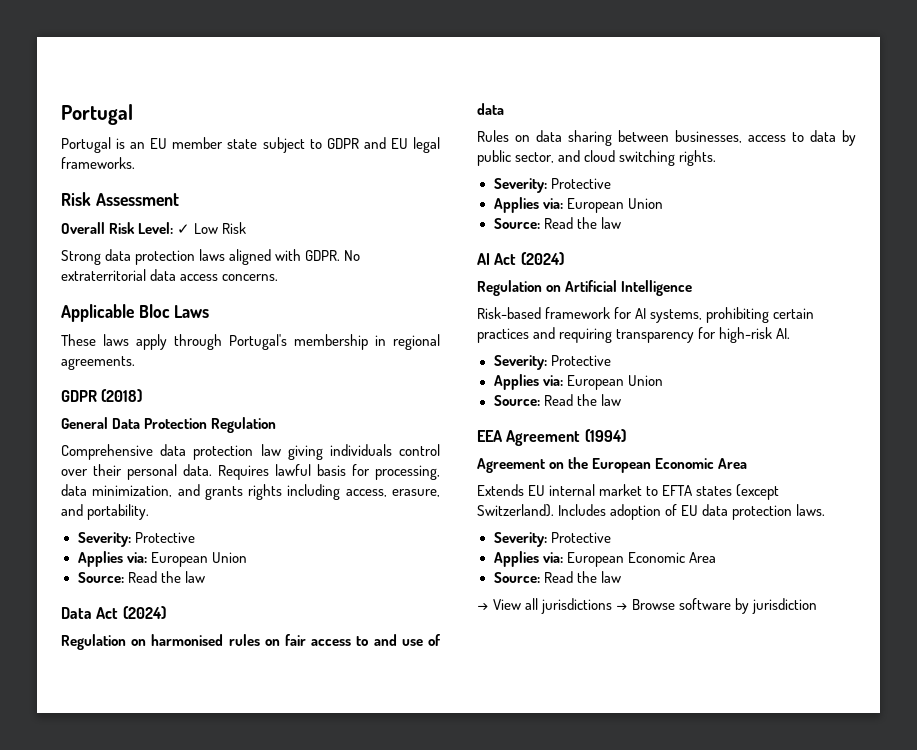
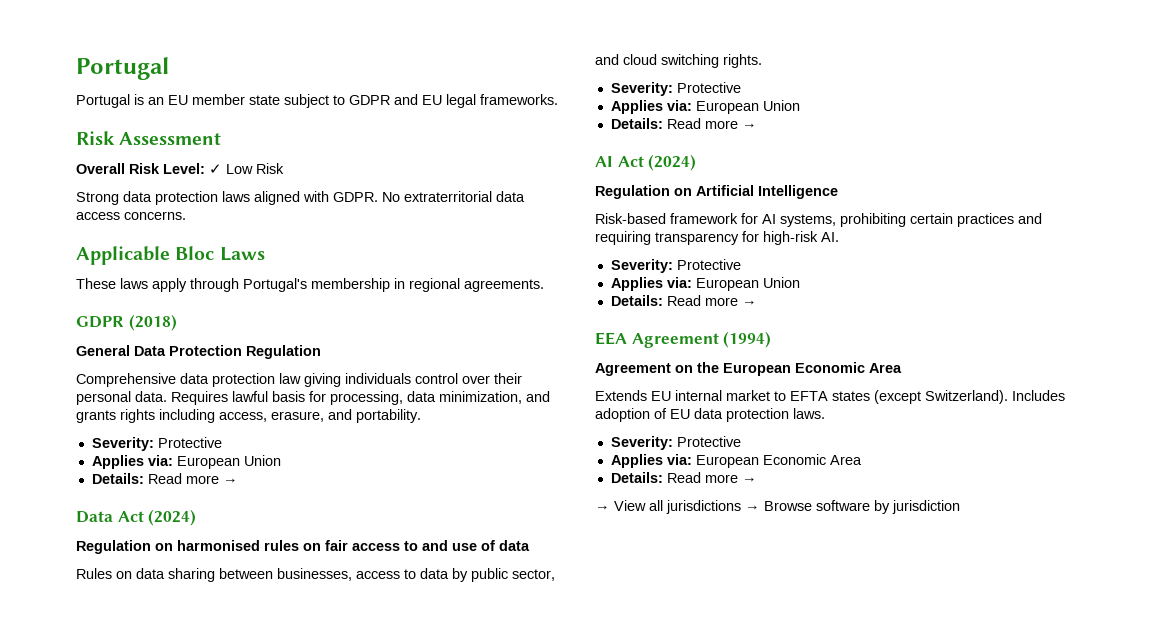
[77,571,205,583] Source: Read the law -> [91,473,238,484] Details: Read more →
[493,217,621,229] Source: Read the law -> [610,118,757,129] Details: Read more →
[493,394,621,406] Source: Read the law -> [610,295,757,306] Details: Read more →
[493,571,621,583] Source: Read the law -> [610,472,757,483] Details: Read more →

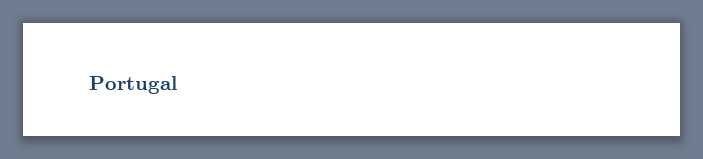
[76,57,169,80] [76,94,558,108] [76,131,222,145] [76,163,284,174] [76,191,525,205] [76,211,186,220] [76,246,265,265] [76,278,544,292] [76,314,177,331] [76,345,321,359] [76,373,522,387] [76,391,550,405] [76,409,421,423] [91,437,222,451] [91,455,281,469] [91,473,238,484] [76,509,197,526] [76,540,530,554] [76,568,555,582] [595,54,762,68] [610,82,741,96] [610,100,800,114] [610,118,757,129] [595,154,697,171] [595,185,838,199] [595,213,1042,227] [595,231,839,245] [610,259,741,273] [610,277,800,291] [610,295,757,306] [595,331,772,348] [595,362,902,376] [595,390,1065,404] [595,408,825,422] [610,436,741,450] [610,454,862,468] [610,472,757,483] [595,500,960,514] Portugal // Portugal is an EU member state subject to GDPR and EU legal frameworks. // Risk Assessment // Overall Risk Level: ✓ Low Risk // Strong data protection laws aligned with GDPR. No extraterritorial data access concerns. // Applicable Bloc Laws // These laws apply through Portugal's membership in regional agreements. // GDPR (2018) // General Data Protection Regulation // Comprehensive data protection law giving individuals control over their personal data. Requires lawful basis for processing, data minimization, and grants rights including access, erasure, and portability. // Severity: Protective // Applies via: European Union // Details: Read more → // Data Act (2024) // Regulation on harmonised rules on fair access to and use of data // Rules on data sharing between businesses, access to data by public sector, and cloud switching rights. // Severity: Protective // Applies via: European Union // Details: Read more → // AI Act (2024) // Regulation on Artificial Intelligence // Risk-based framework for AI systems, prohibiting certain practices and requiring transparency for high-risk AI. // Severity: Protective // Applies via: European Union // Details: Read more → // EEA Agreement (1994) // Agreement on the European Economic Area // Extends EU internal market to EFTA states (except Switzerland). Includes adoption of EU data protection laws. // Severity: Protective // Applies via: European Economic Area // Details: Read more → // → View all jurisdictions → Browse software by jurisdiction -> [89,76,177,94] Portugal

